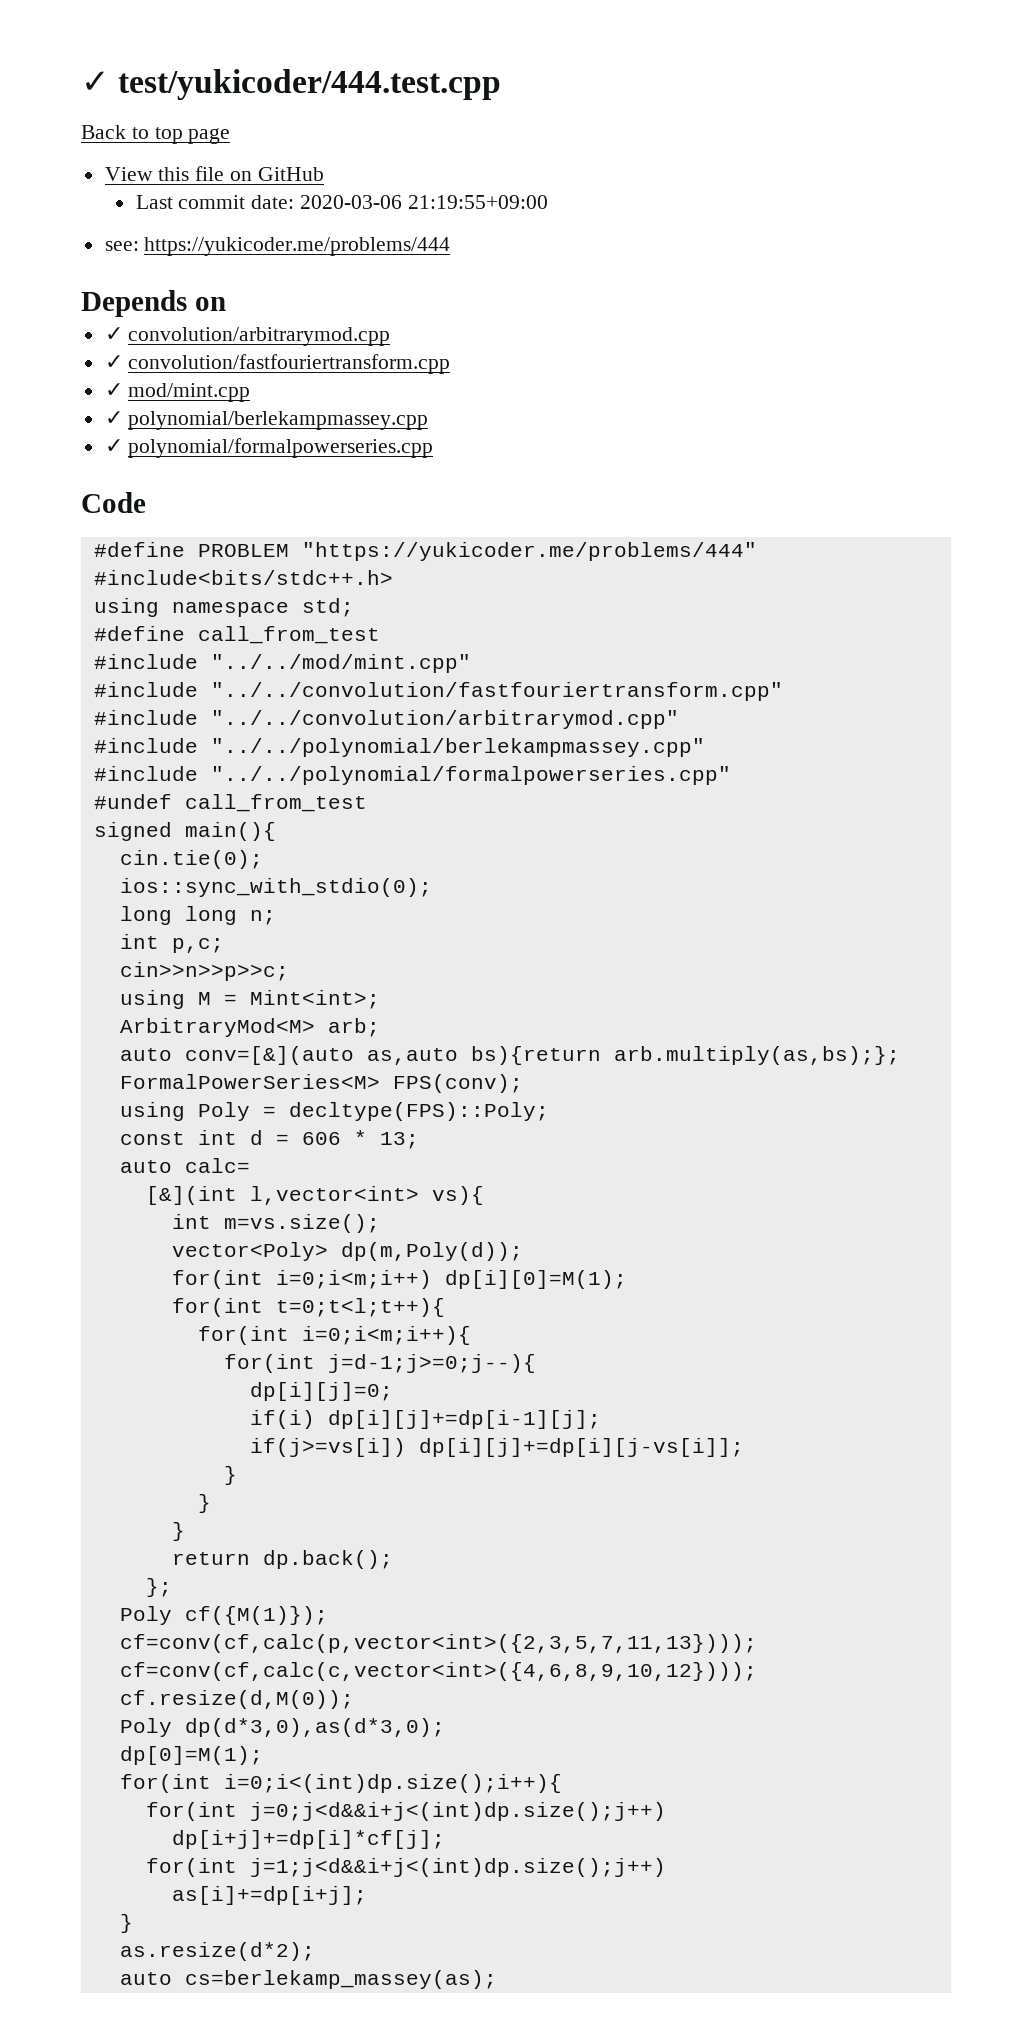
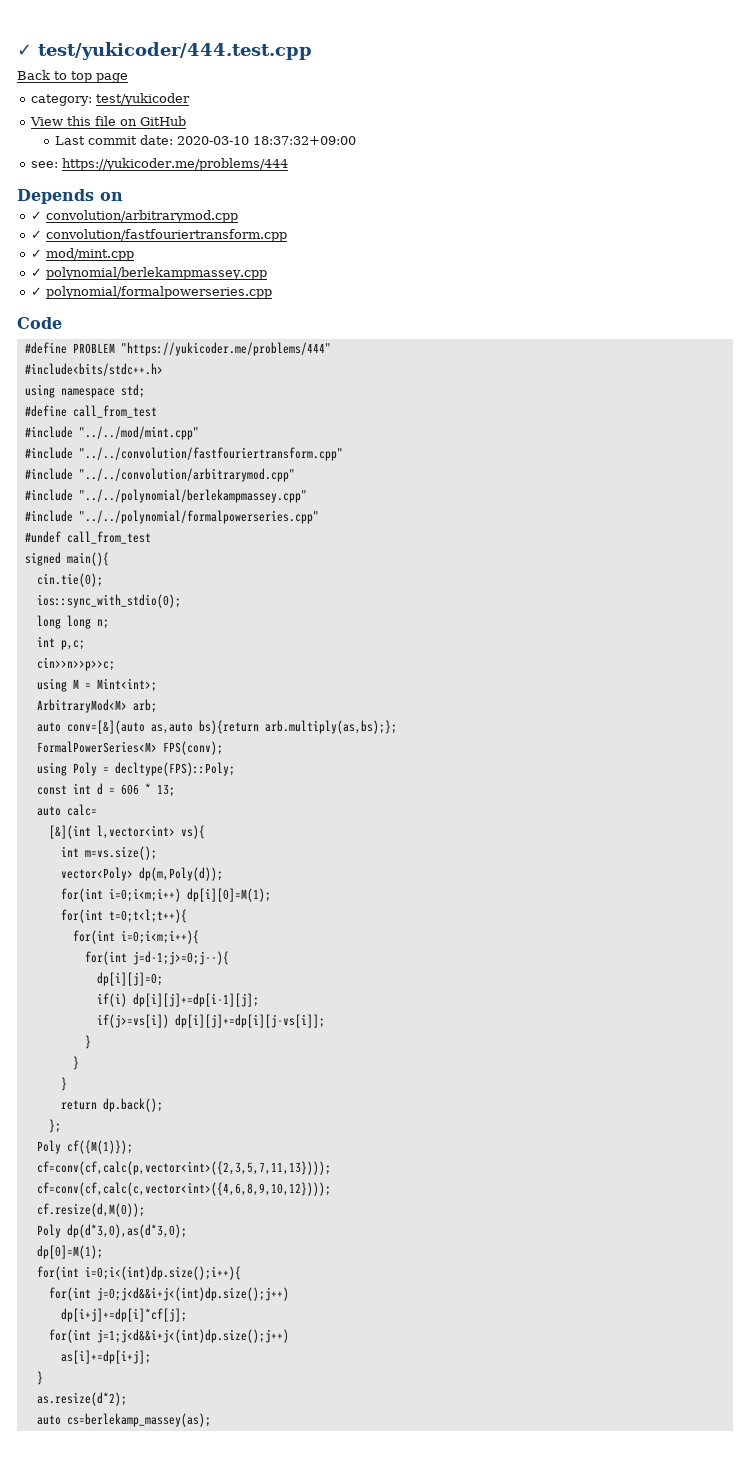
(231, 136) none -> [30,93,190,106] // category: test/yukicoder
[300,195,548,209] 2020-03-06 21:19:55+09:00 -> [177,136,357,145] 2020-03-10 18:37:32+09:00

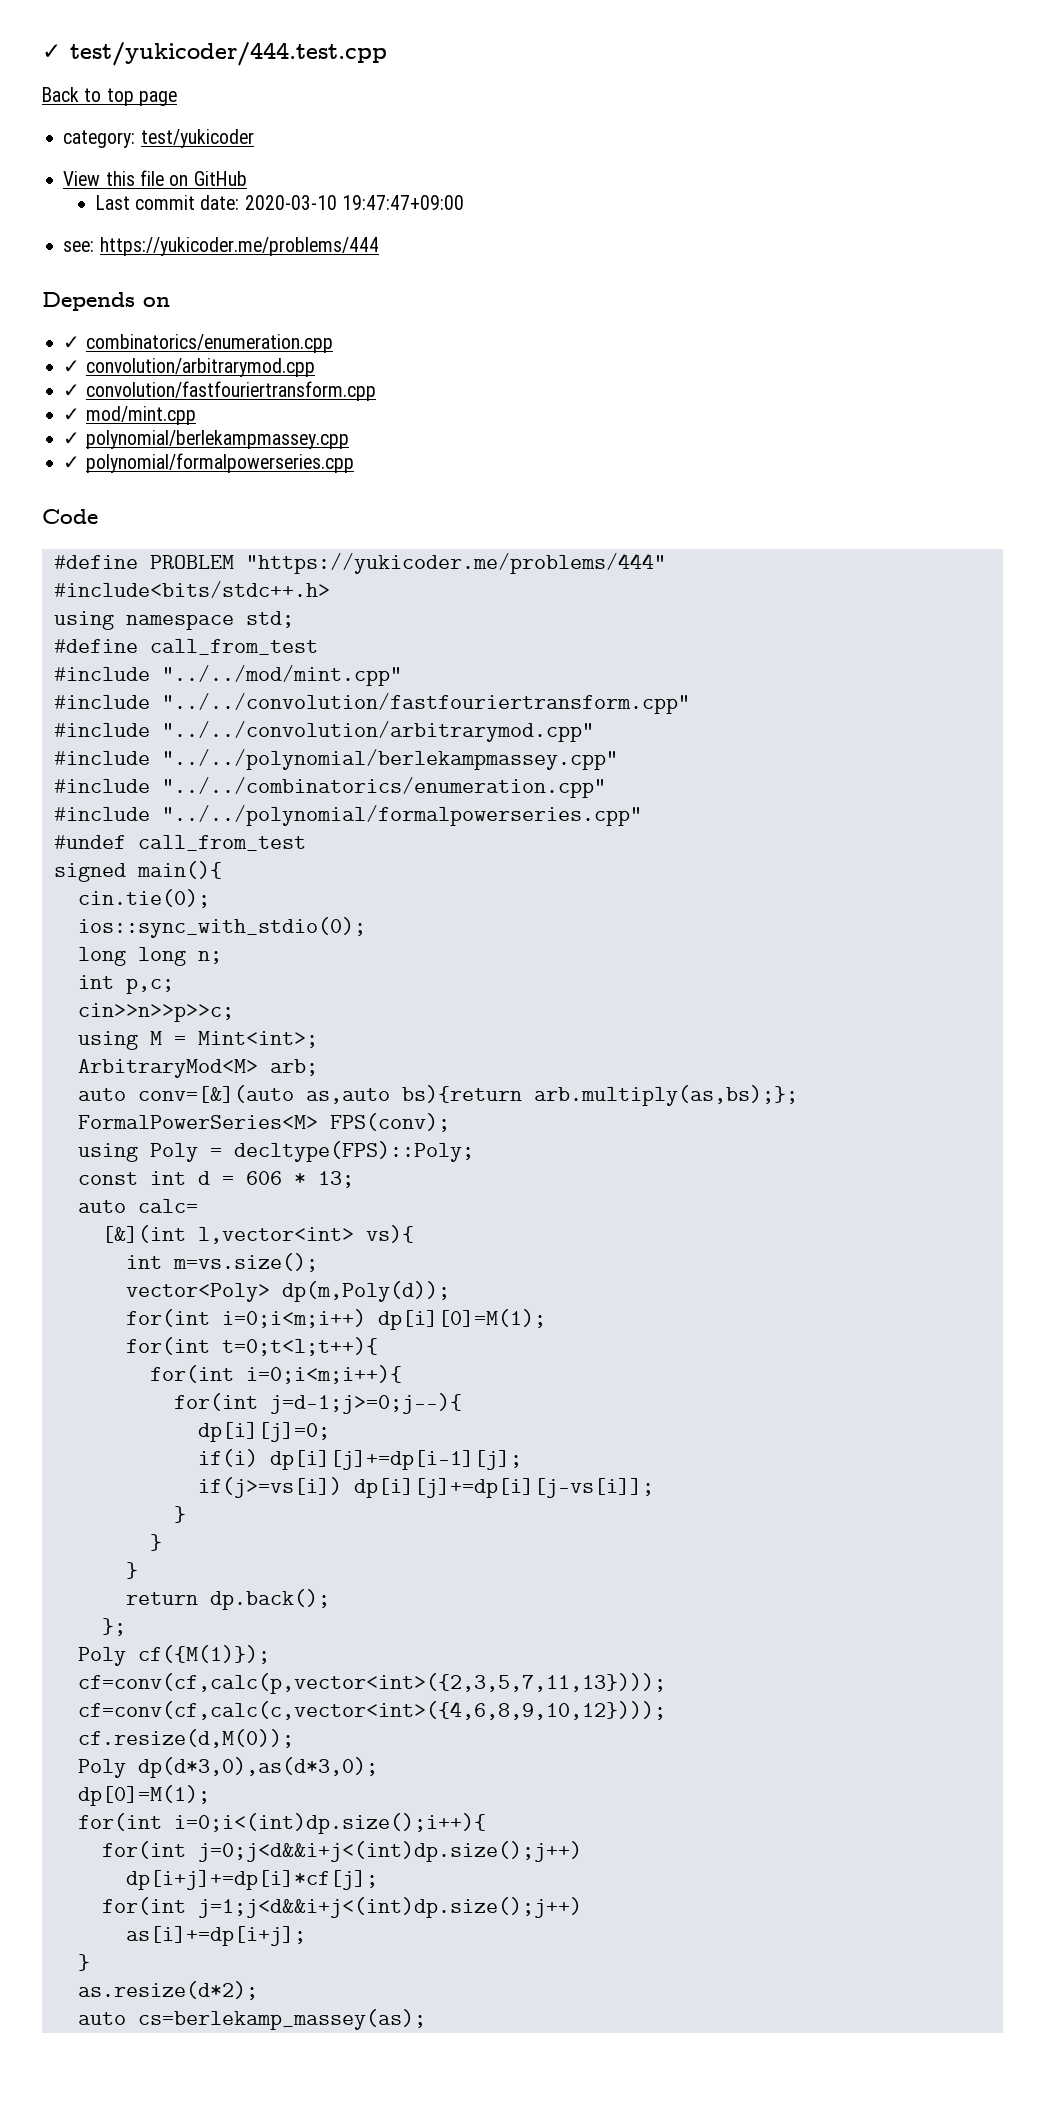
[253,136,357,145] 18:37:32+09:00 -> [341,195,464,210] 19:47:47+09:00
(123, 196) none -> [63,334,333,353] // ✓ combinatorics/enumeration.cpp
(307, 496) none -> [53,777,606,798] // #include "../../combinatorics/enumeration.cpp"

